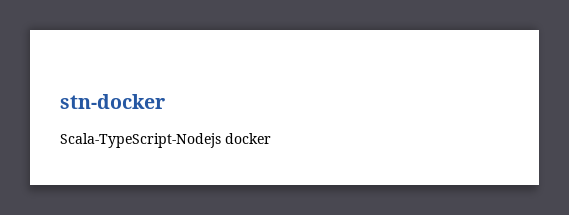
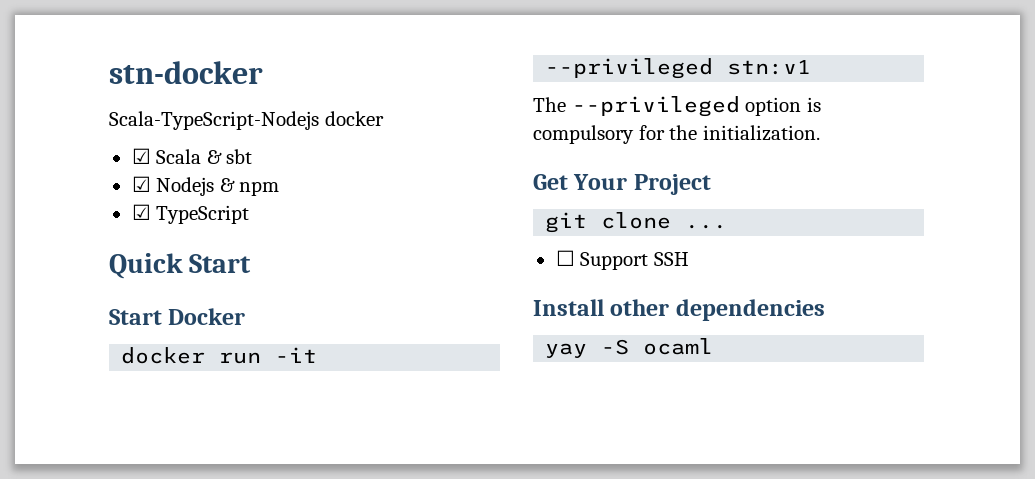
(271, 138) none -> [131,148,253,164] [131,176,280,196] [131,204,250,224] [109,253,252,279] [109,308,246,325] [121,347,318,364] [545,58,812,79] [533,96,821,117] [533,125,820,144] [533,174,711,195] [545,212,728,233] [555,250,689,270] [533,299,825,321] [545,338,714,358] // ☑ Scala & sbt // ☑ Nodejs & npm // ☑ TypeScript // Quick Start // Start Docker // docker run -it --privileged stn:v1 // The --privileged option is compulsory for the initialization. // Get Your Project // git clone ... // ☐ Support SSH // Install other dependencies // yay -S ocaml

